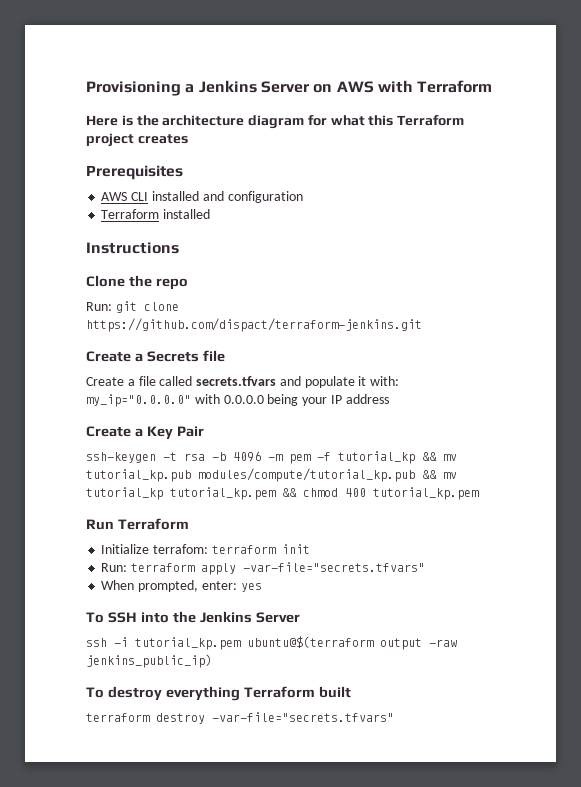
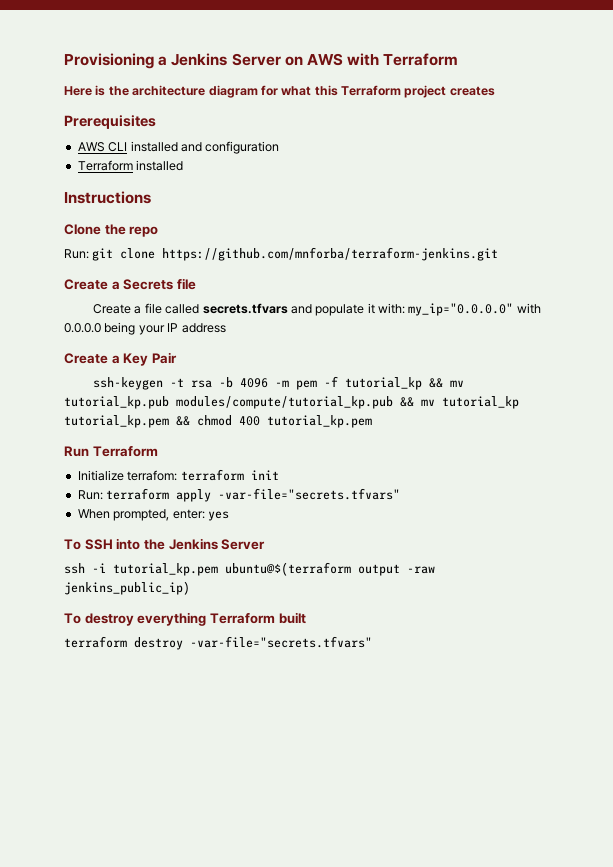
[86,318,422,332] https://github.com/dispact/terraform-jenkins.git -> [162,247,499,261] https://github.com/mnforba/terraform-jenkins.git

